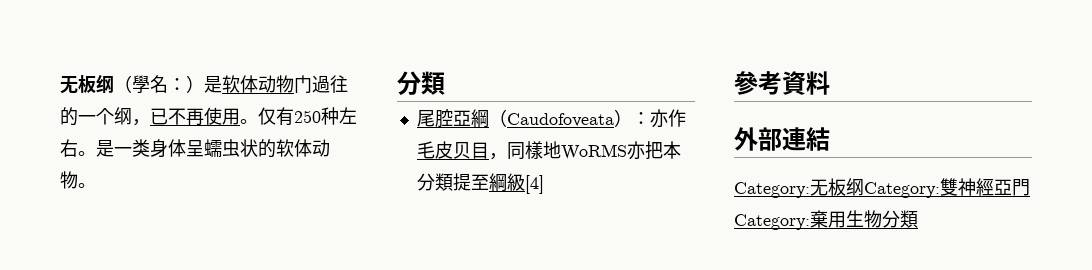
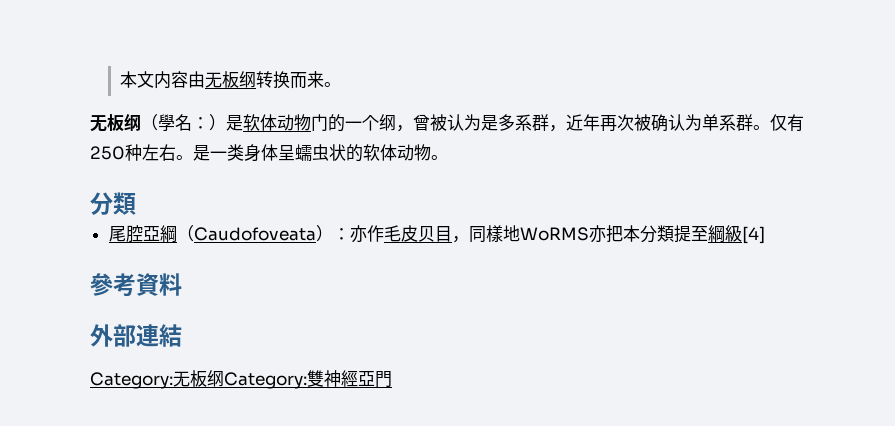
(60, 85) none -> [120,71,342,89] 本文内容由无板纲转换而来。 //
[312,75,348,93] 過往 -> (328, 122) none
[150,107,240,126] 已不再使用 -> [413,114,753,132] 曾被认为是多系群，近年再次被确认为单系群
[734,210,918,230] Category:棄用生物分類 -> (392, 379) none

